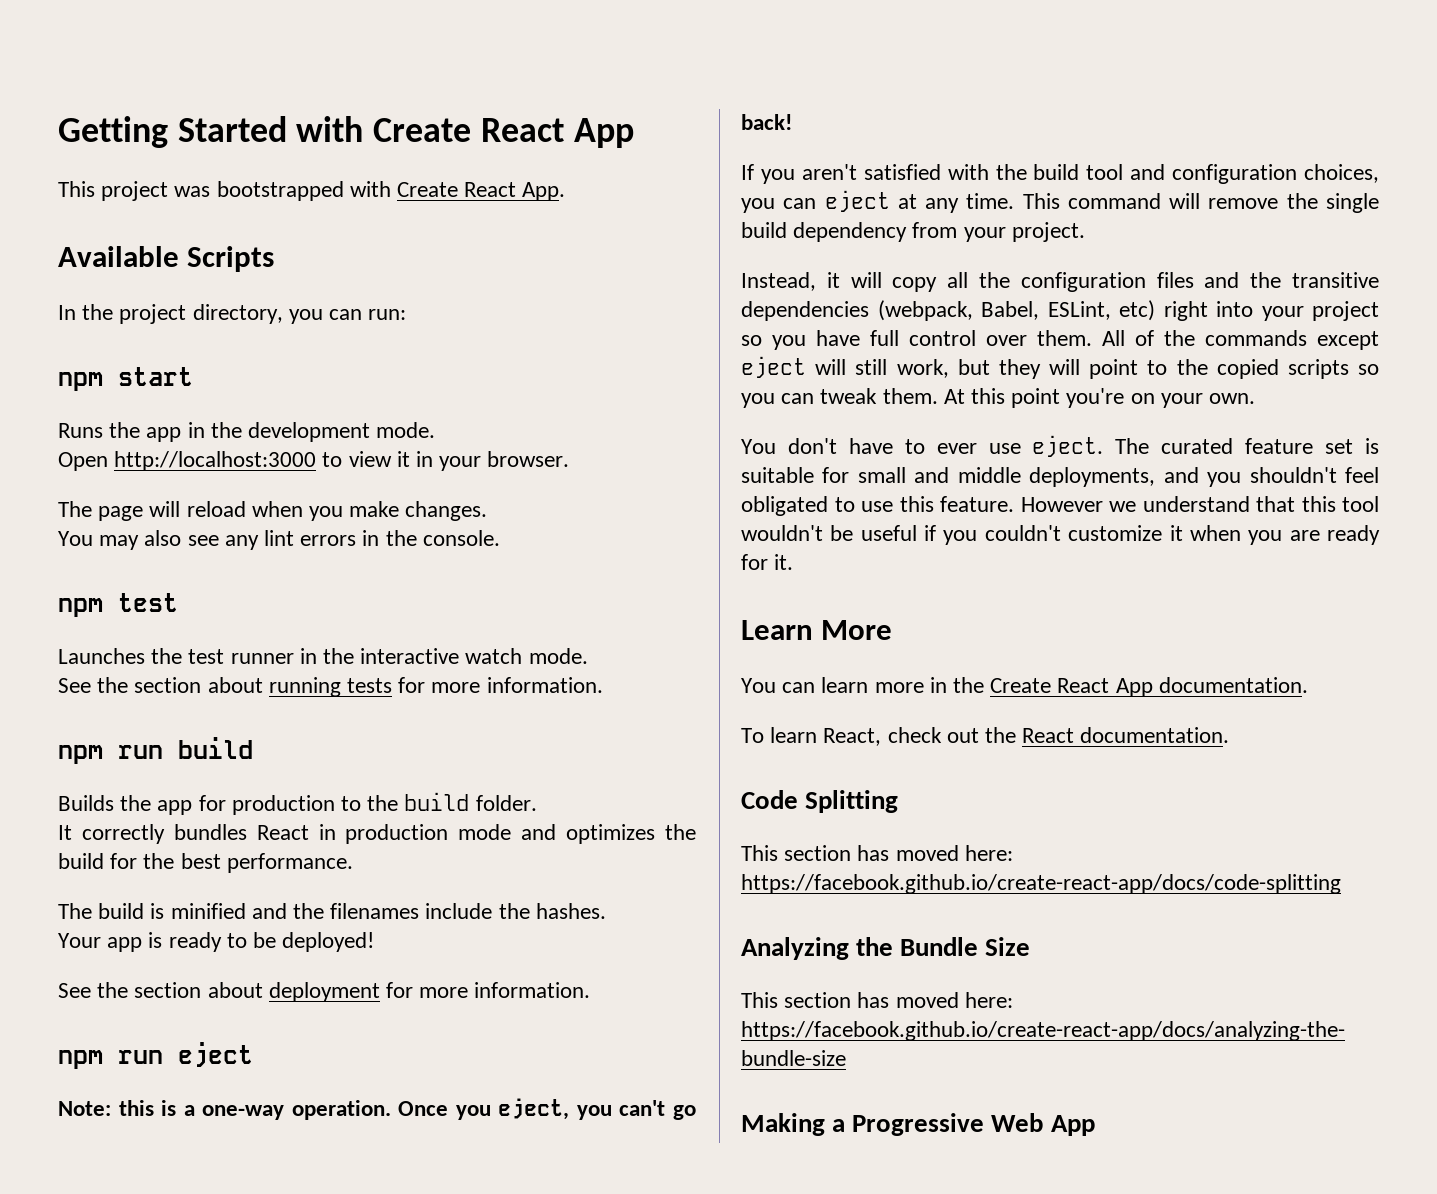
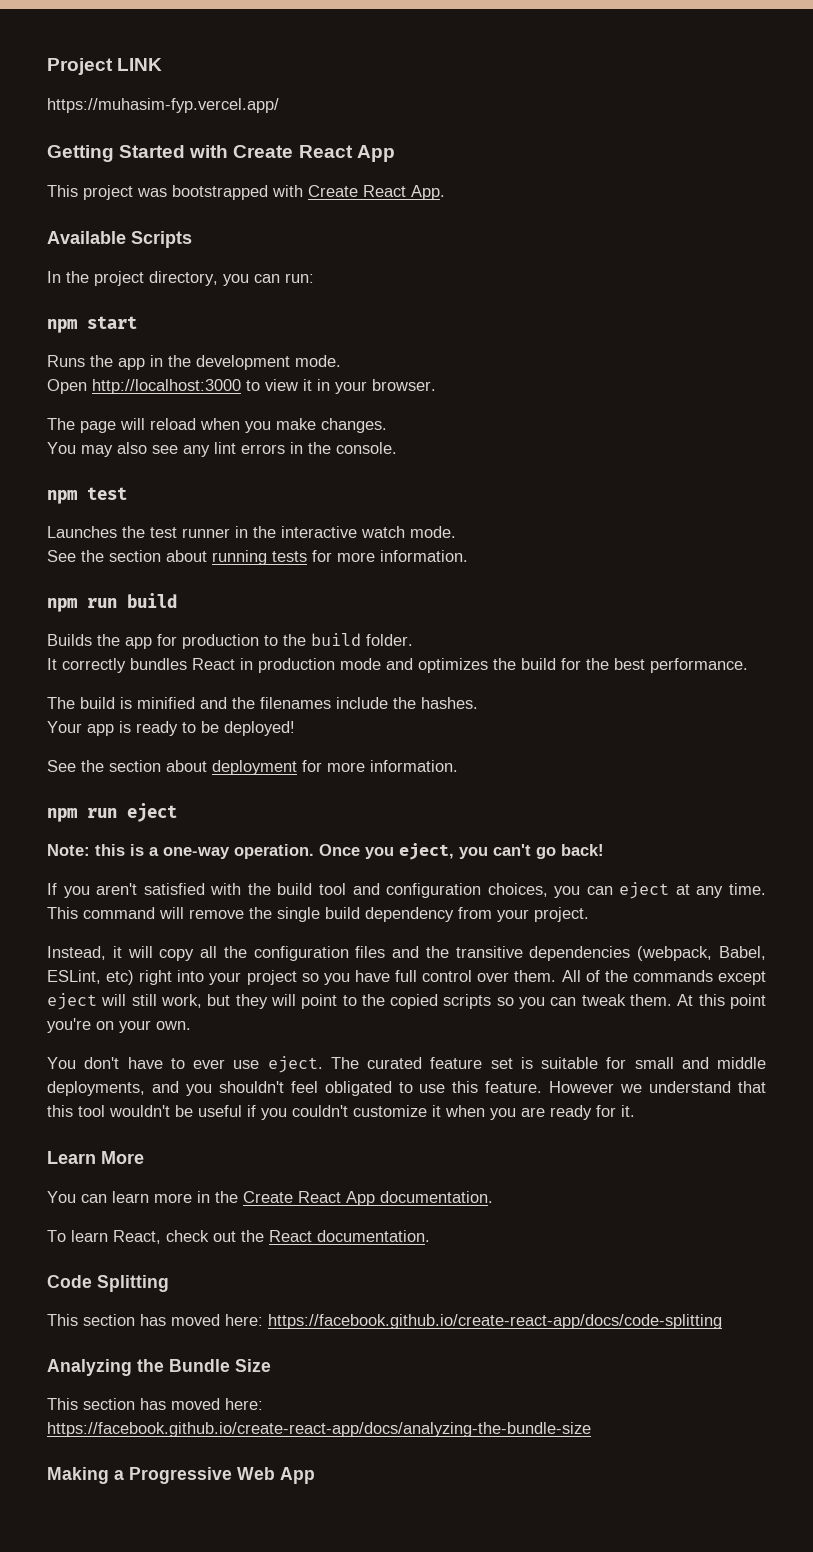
(58, 132) none -> [47,58,163,75] [47,98,279,113] Project LINK // https://muhasim-fyp.vercel.app/ //

